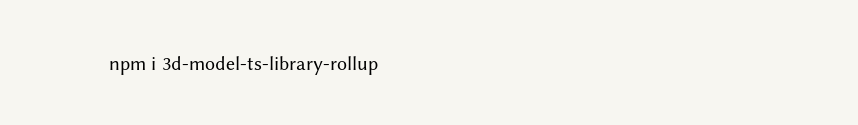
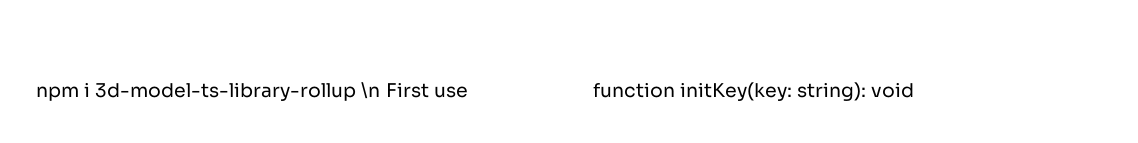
(378, 65) none -> [361,82,915,101] \n First use function initKey(key: string): void

